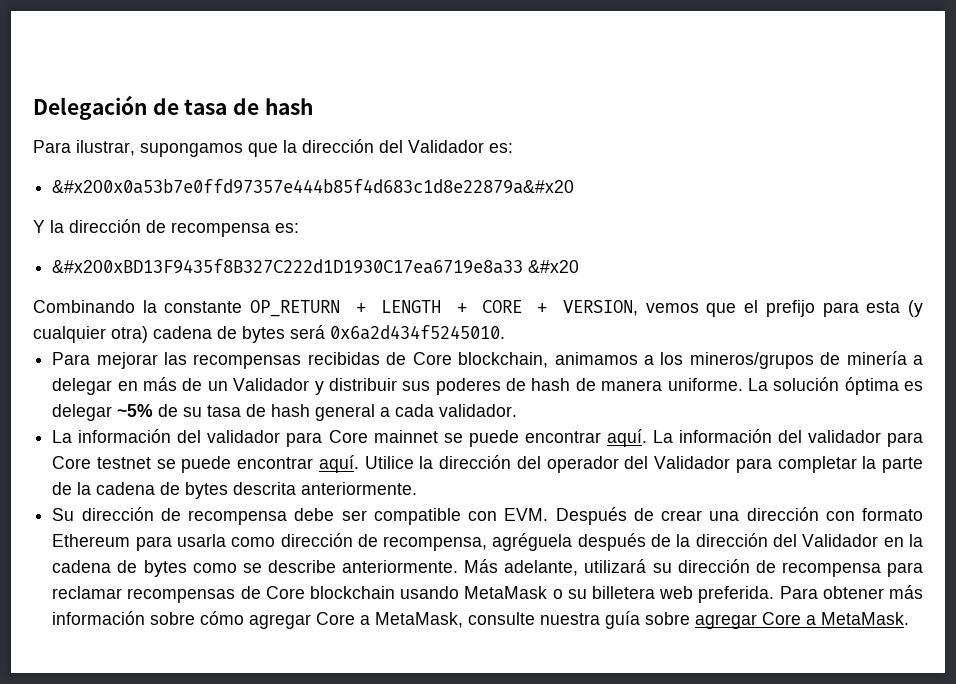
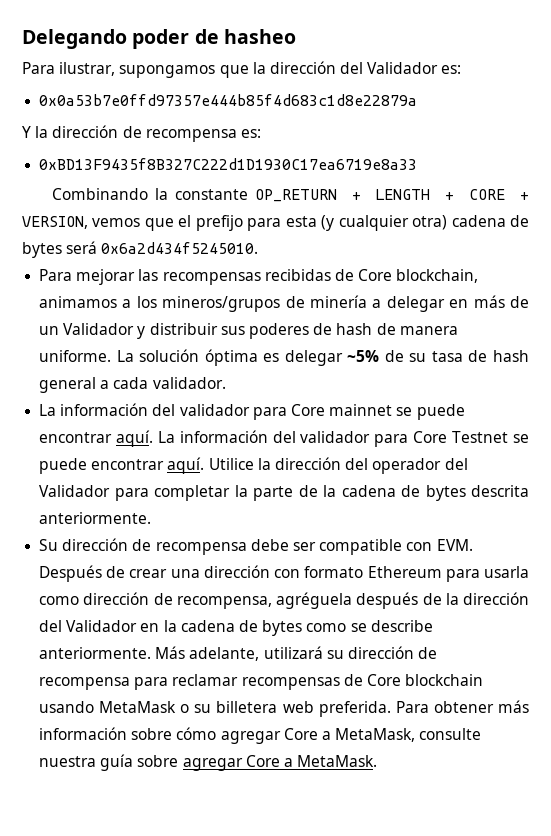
[33,95,313,120] Delegación de tasa de hash -> [22,29,296,49] Delegando poder de hasheo
[52,179,575,194] &#x200x0a53b7e0ffd97357e444b85f4d683c1d8e22879a&#x20 -> [39,94,418,106] 0x0a53b7e0ffd97357e444b85f4d683c1d8e22879a
[52,259,580,274] &#x200xBD13F9435f8B327C222d1D1930C17ea6719e8a33 &#x20 -> [39,158,418,170] 0xBD13F9435f8B327C222d1D1930C17ea6719e8a33
[96,457,151,469] testnet -> [452,431,509,443] Testnet

